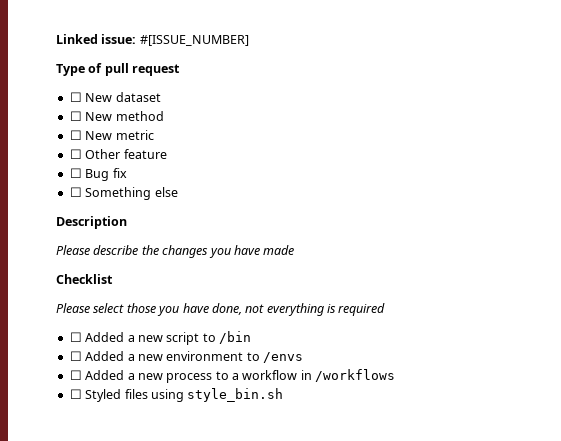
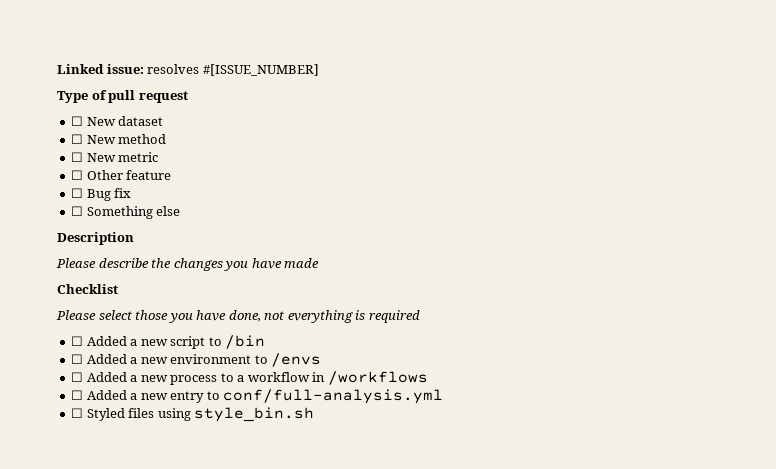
(137, 39) none -> [147,64,200,74] resolves
(396, 375) none -> [71,389,444,404] // ☐ Added a new entry to conf/full-analysis.yml

